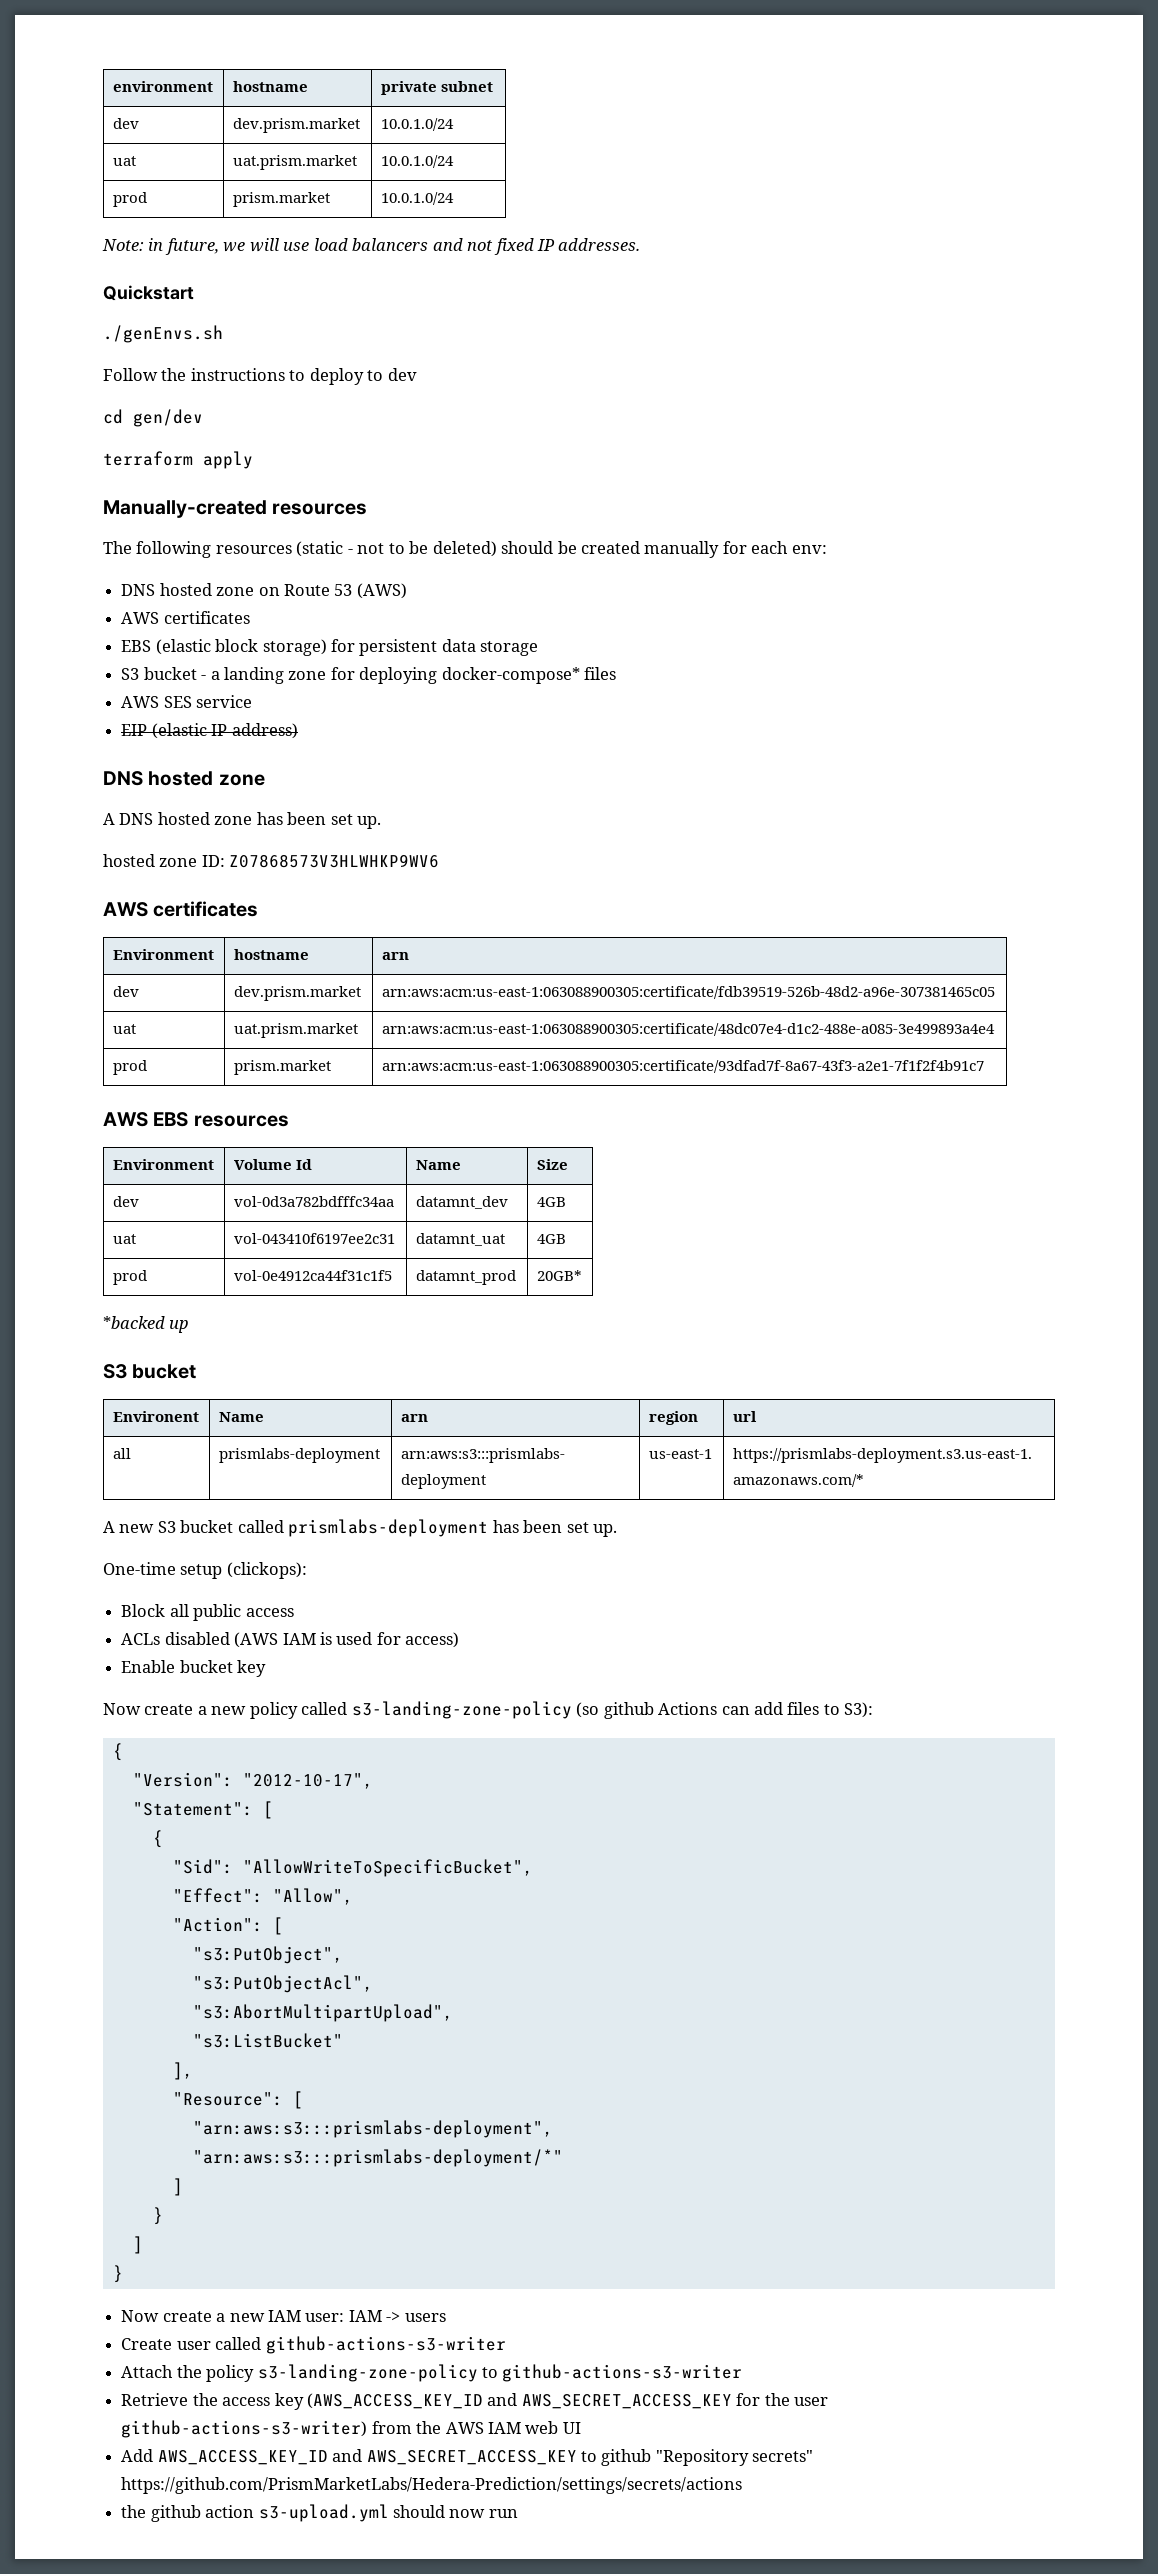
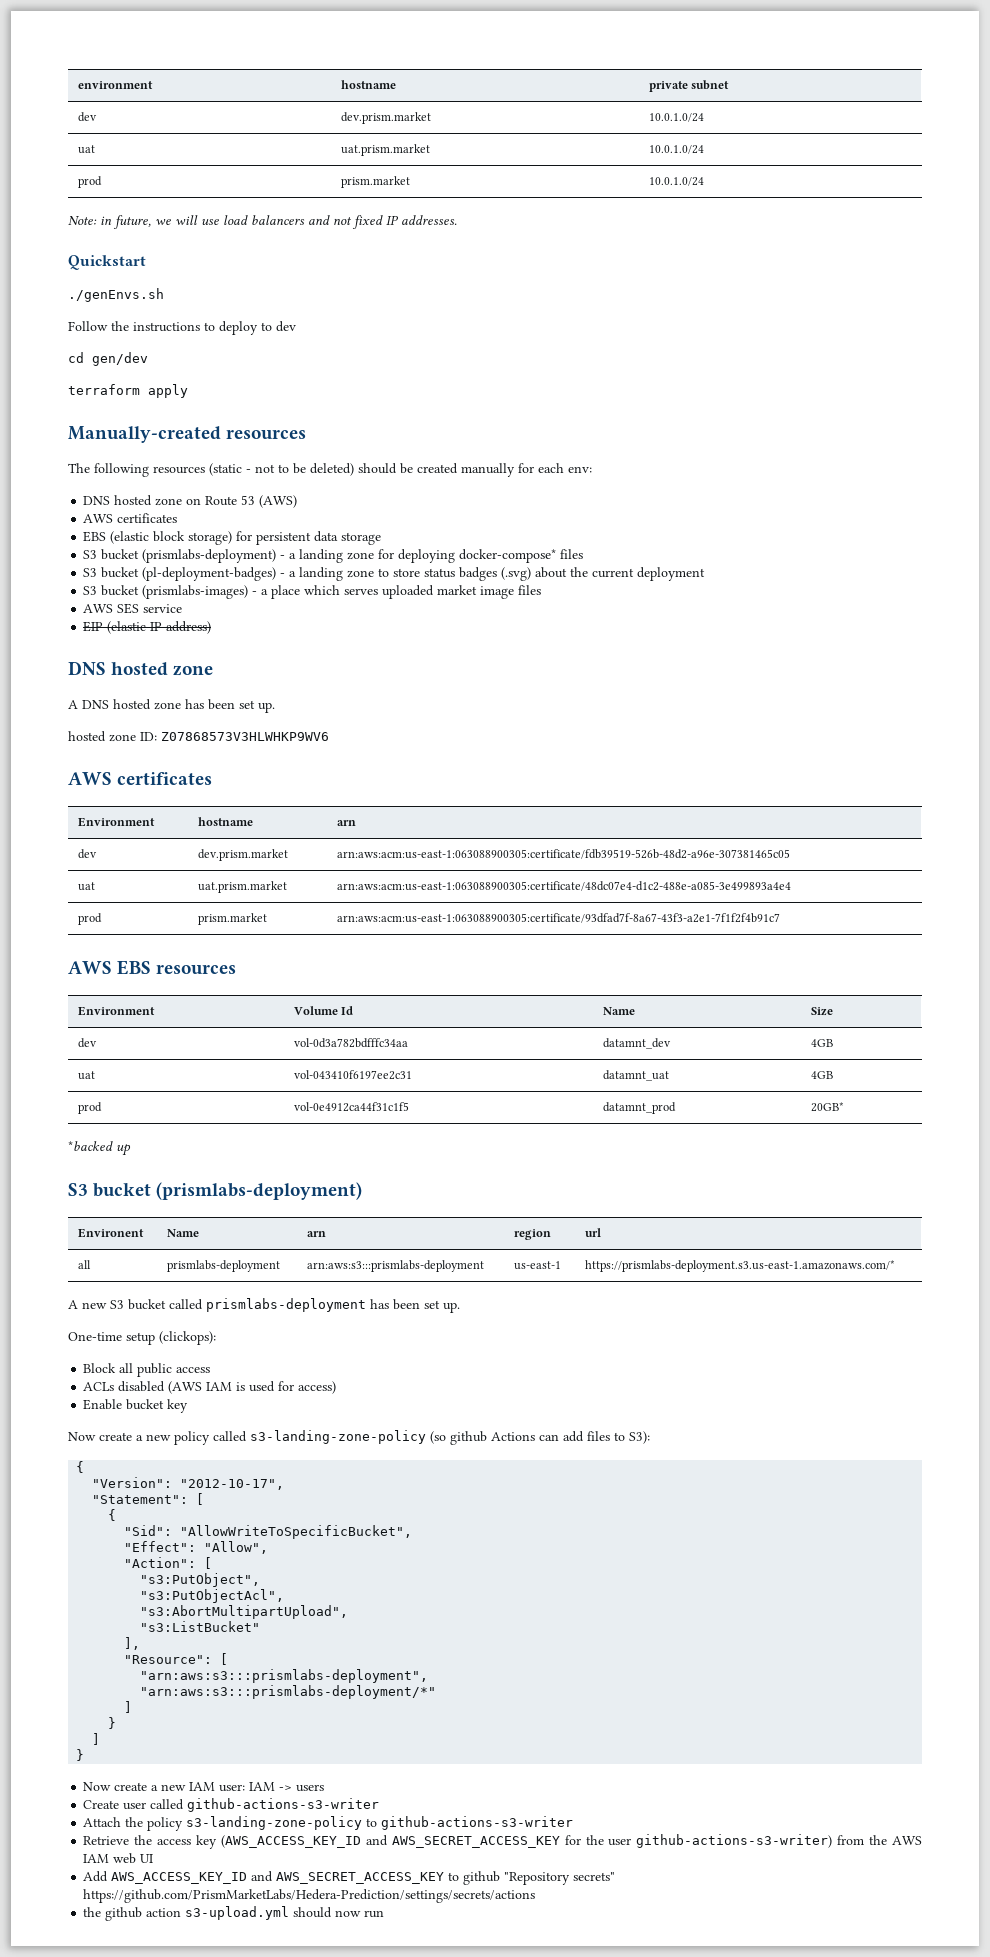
(197, 673) none -> [142,549,277,563] (prismlabs-deployment)
(617, 673) none -> [83,567,706,581] [83,585,542,599] // S3 bucket (pl-deployment-badges) - a landing zone to store status badges (.svg) about the current deployment // S3 bucket (prismlabs-images) - a place which serves uploaded market image files
(197, 1371) none -> [156,1182,363,1200] (prismlabs-deployment)

